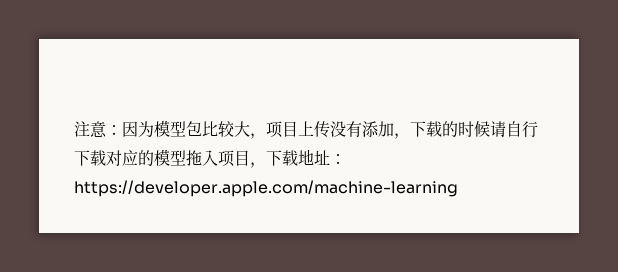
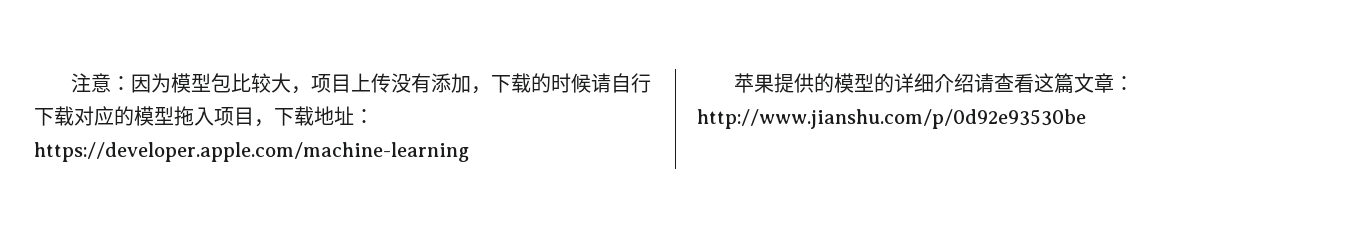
(458, 188) none -> [734,73,1135,94] [697,109,1086,129] // 苹果提供的模型的详细介绍请查看这篇文章：http://www.jianshu.com/p/0d92e93530be

